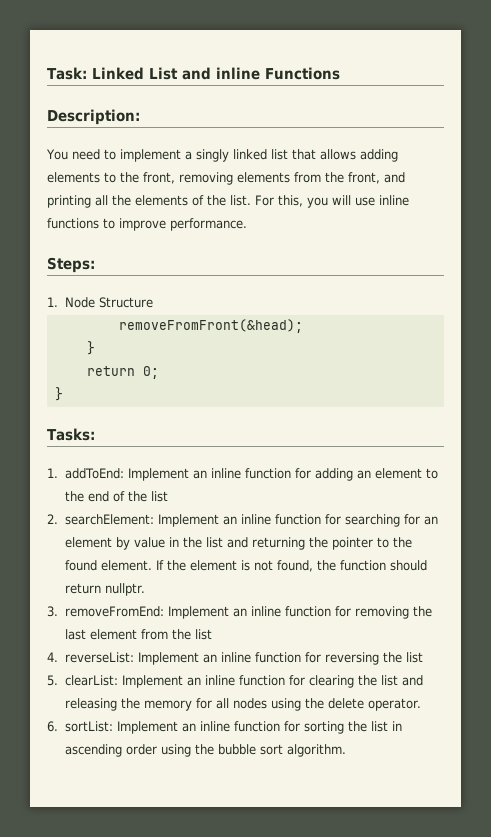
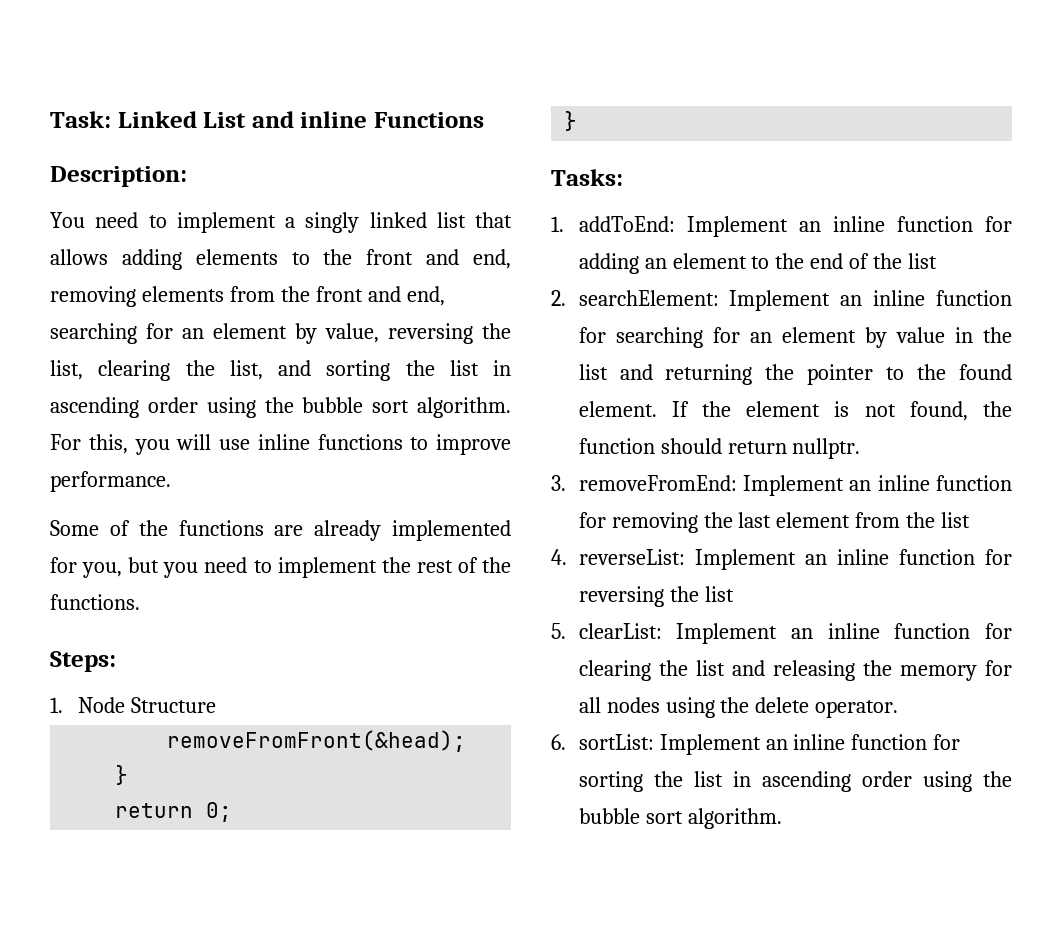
[143,172,175,184] front, -> [366,249,511,269] front and end,
[348,172,405,184] [47,195,251,208] front, and printing all the elements of the list. -> [315,286,445,306] [50,323,511,344] [50,360,511,381] [50,397,511,418] front and end, searching for an element by value, reversing the list, clearing the list, and sorting the list in ascending order using the bubble sort algorithm.
(247, 224) none -> [50,520,511,541] [50,557,512,578] [50,594,140,610] // Some of the functions are already implemented for you, but you need to implement the rest of the functions.

